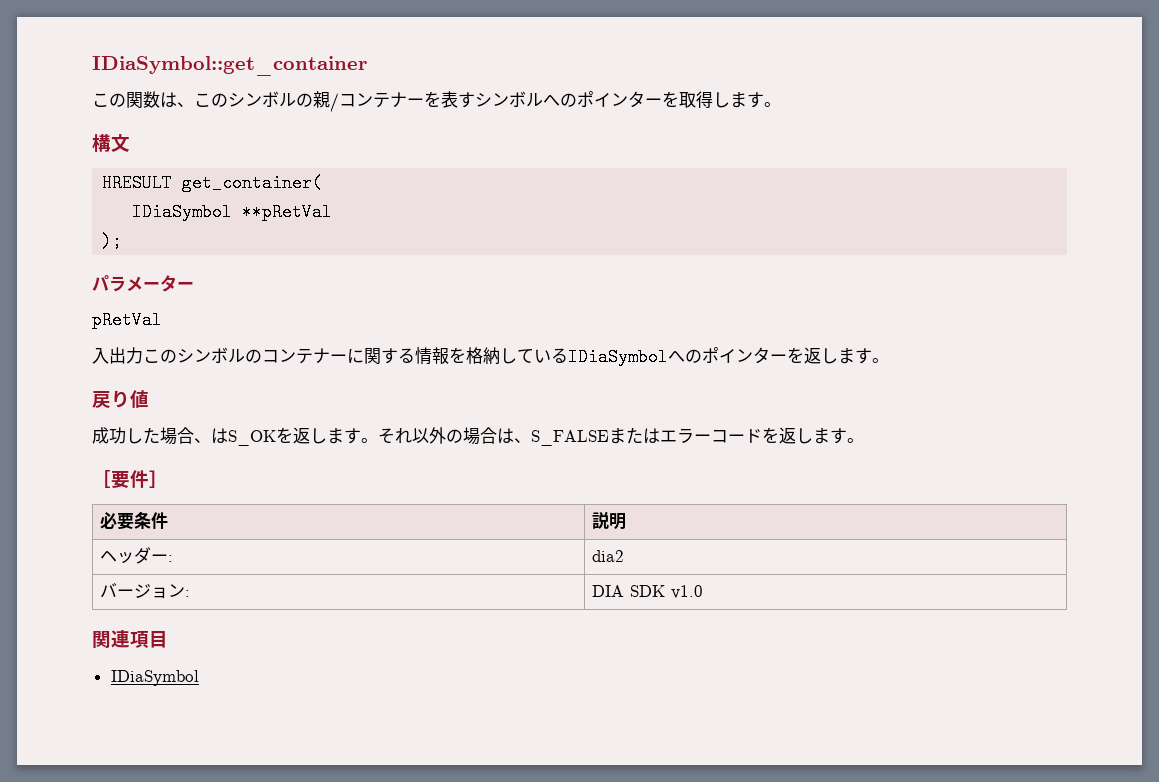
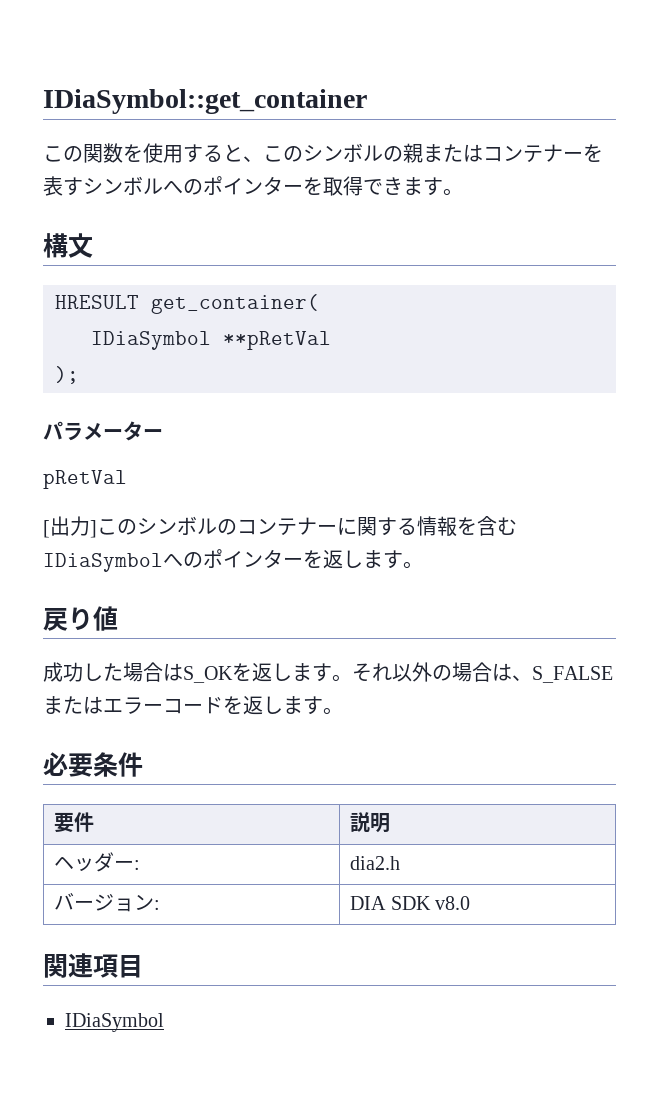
[160,92,177,108] は -> [123,143,243,163] を使用すると
[330,93,339,112] / -> [423,144,483,162] または
[713,92,730,108] し -> [363,177,403,195] でき
[92,347,143,364] 入出力 -> [43,516,97,538] [出力]
[466,347,568,365] 格納している -> [477,516,517,536] 含む
[194,438,211,443] 、 -> (163, 672) none
[92,470,168,488] ［要件］ // -> (343, 711) none
(169, 520) none -> [54,812,95,833] // 要件
[592,550,625,562] dia2 -> [350,856,401,870] dia2.h
[671,585,704,599] v1.0 -> [435,896,471,910] v8.0

